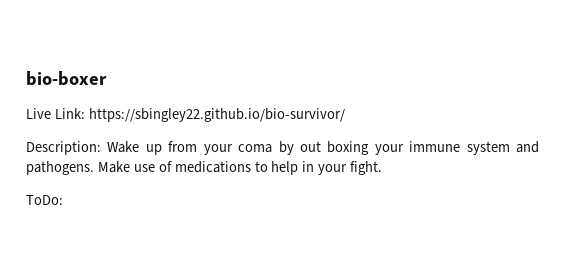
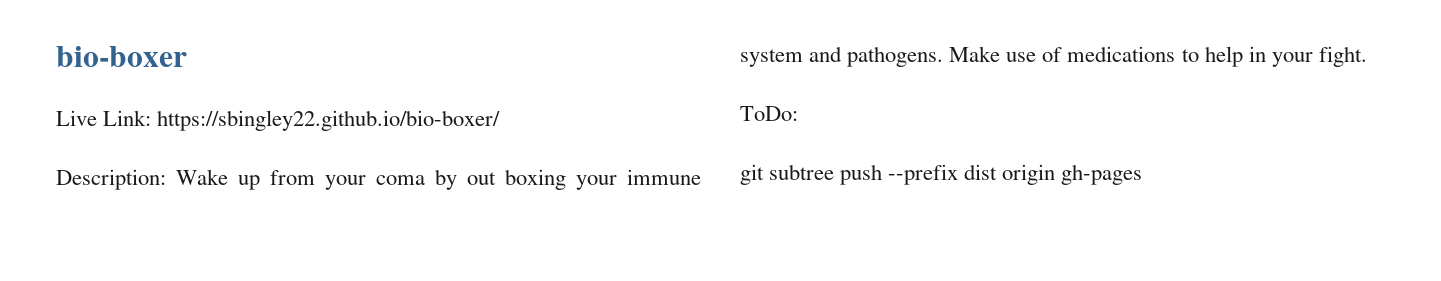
[88,108,345,122] https://sbingley22.github.io/bio-survivor/ -> [157,110,501,131] https://sbingley22.github.io/bio-boxer/
(63, 200) none -> [740,164,1143,185] // git subtree push --prefix dist origin gh-pages

